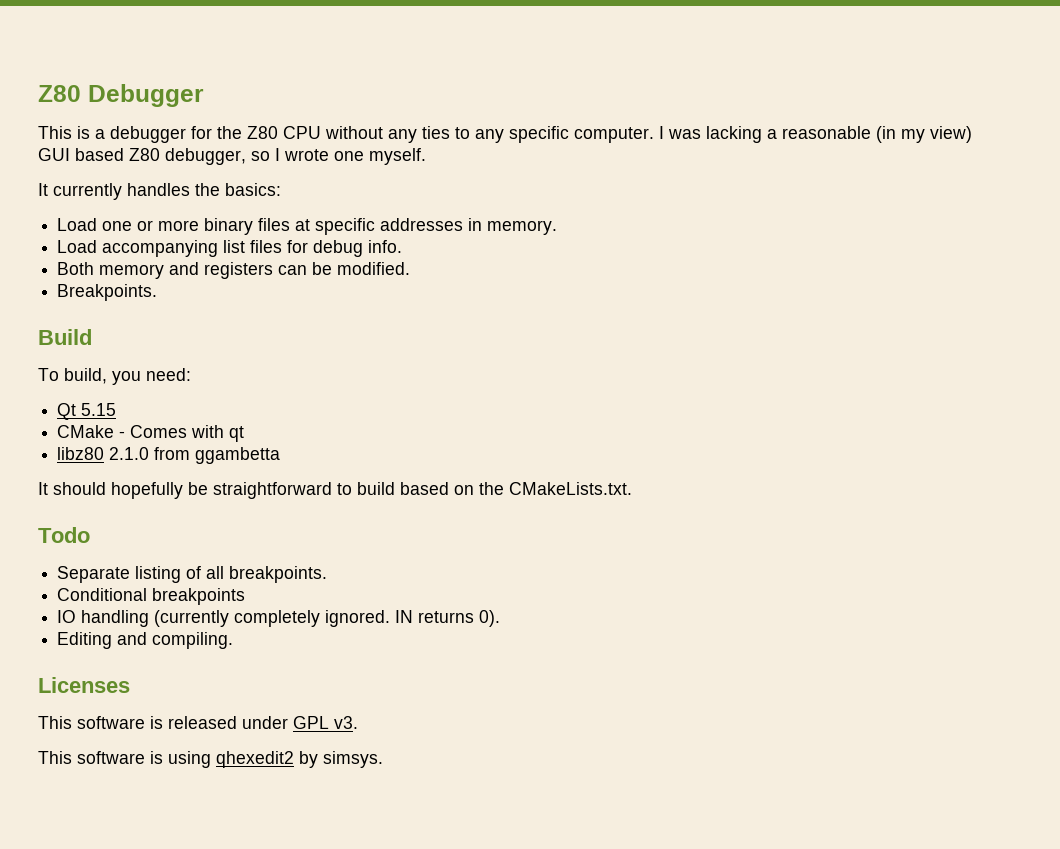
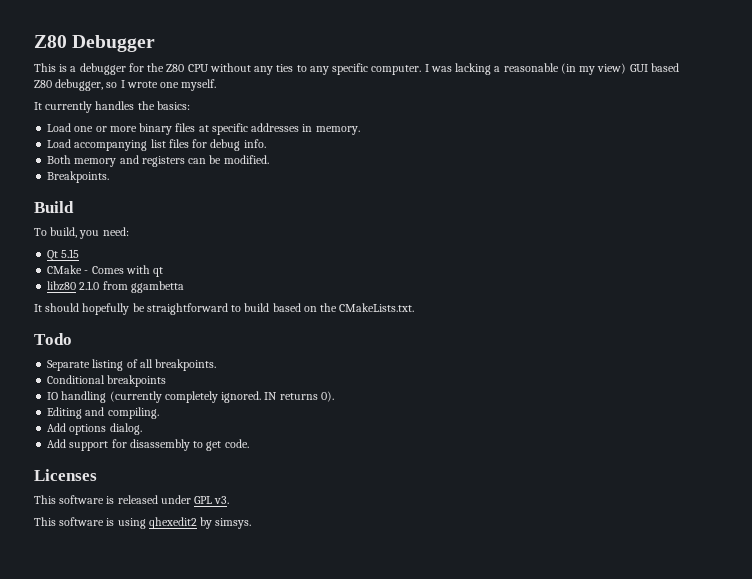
(234, 640) none -> [47,423,142,435] [47,439,249,451] // Add options dialog. // Add support for disassembly to get code.

